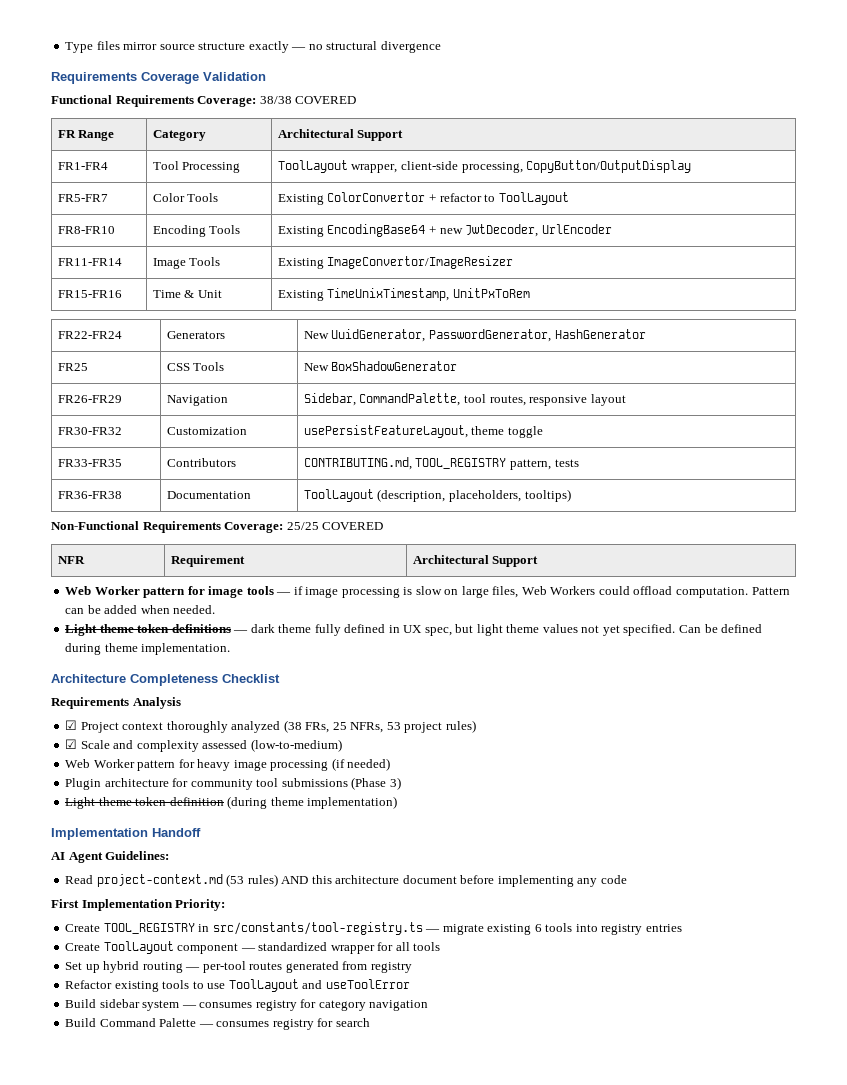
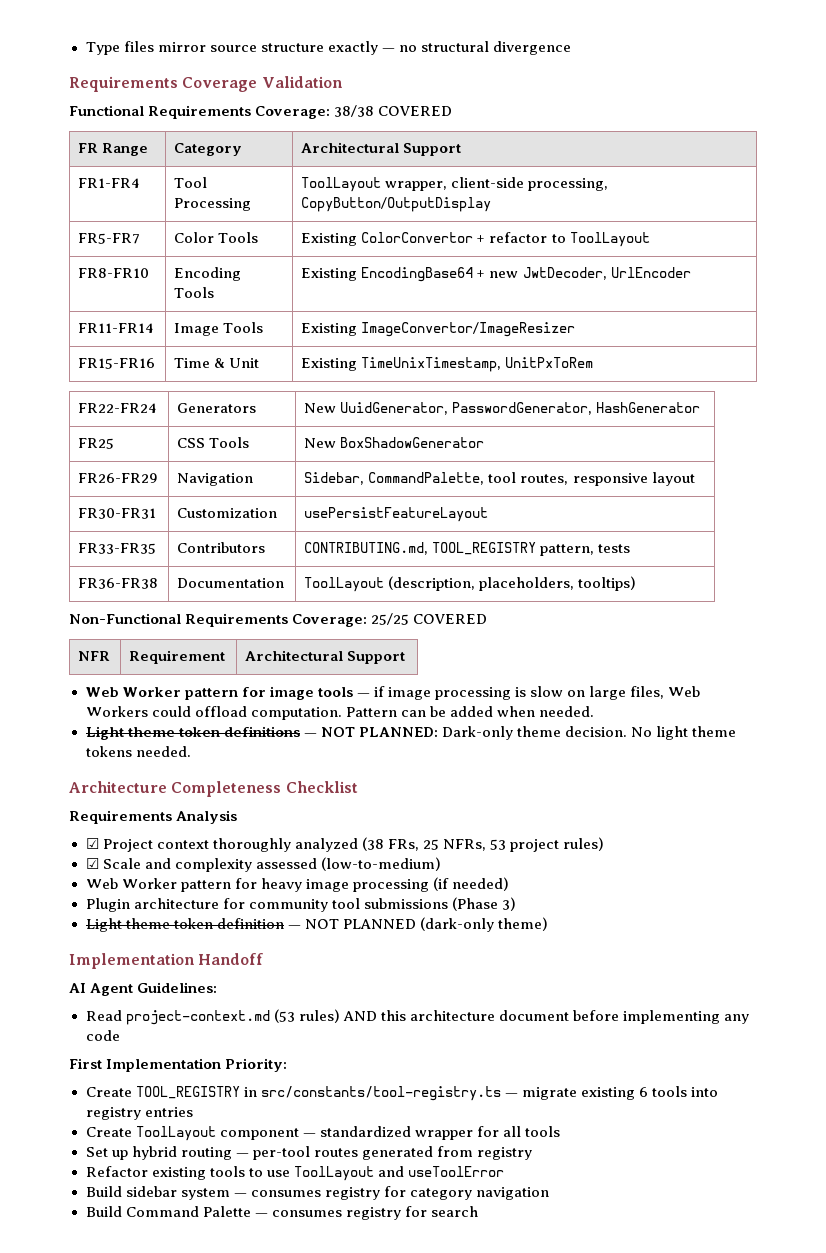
[57,427,122,435] FR30-FR32 -> [78,508,157,519] FR30-FR31
[303,425,543,438] usePersistFeatureLayout, theme toggle -> [304,507,489,522] usePersistFeatureLayout
[250,624,763,636] [65,643,231,655] dark theme fully defined in UX spec, but light theme values not yet specified. Can be defined during theme implementation. -> [320,726,737,740] [85,746,191,757] NOT PLANNED: Dark-only theme decision. No light theme tokens needed.
[227,796,398,809] (during theme implementation) -> [287,917,548,932] — NOT PLANNED (dark-only theme)

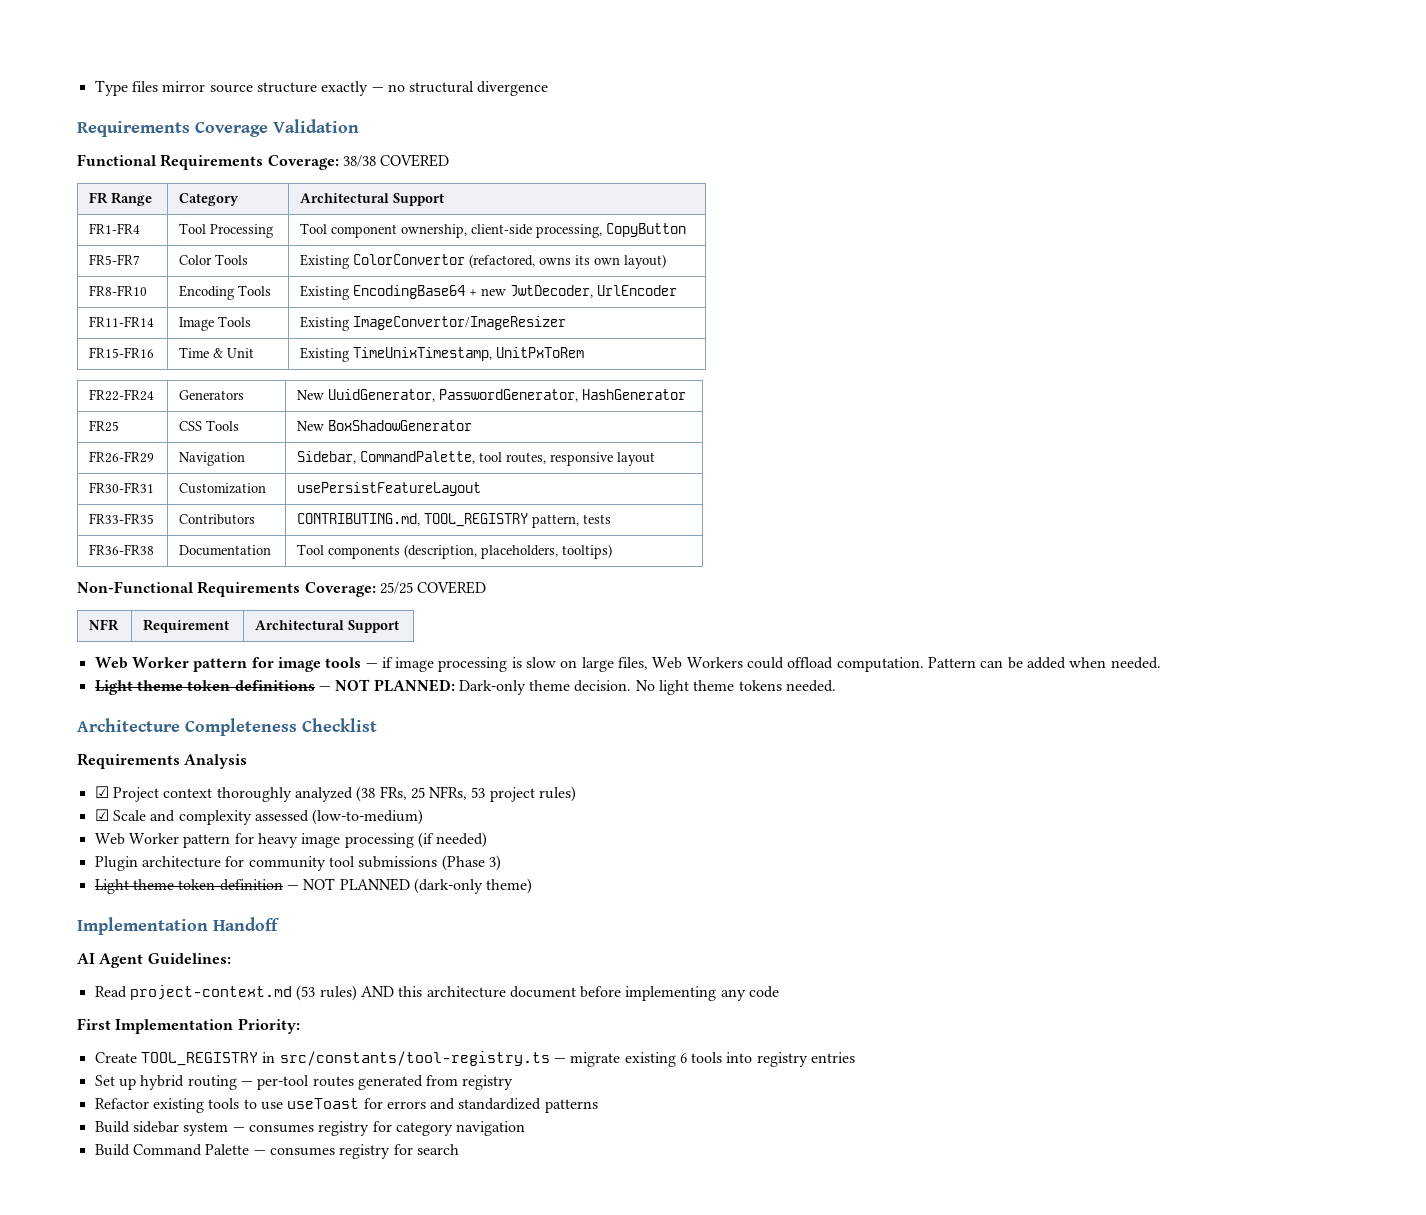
[301,177,448,192] ToolLayout wrapper, -> [300,223,468,238] Tool component ownership,
[301,197,492,212] CopyButton/OutputDisplay -> [606,223,687,237] CopyButton
[477,232,650,247] + refactor to ToolLayout -> [469,254,667,269] (refactored, owns its own layout)
[304,577,385,592] ToolLayout -> [297,544,401,559] Tool components
[85,1126,560,1141] // Create ToolLayout component — standardized wrapper for all tools -> (856, 1057) none
[293,1166,504,1181] ToolLayout and useToolError -> [287,1098,598,1113] useToast for errors and standardized patterns

